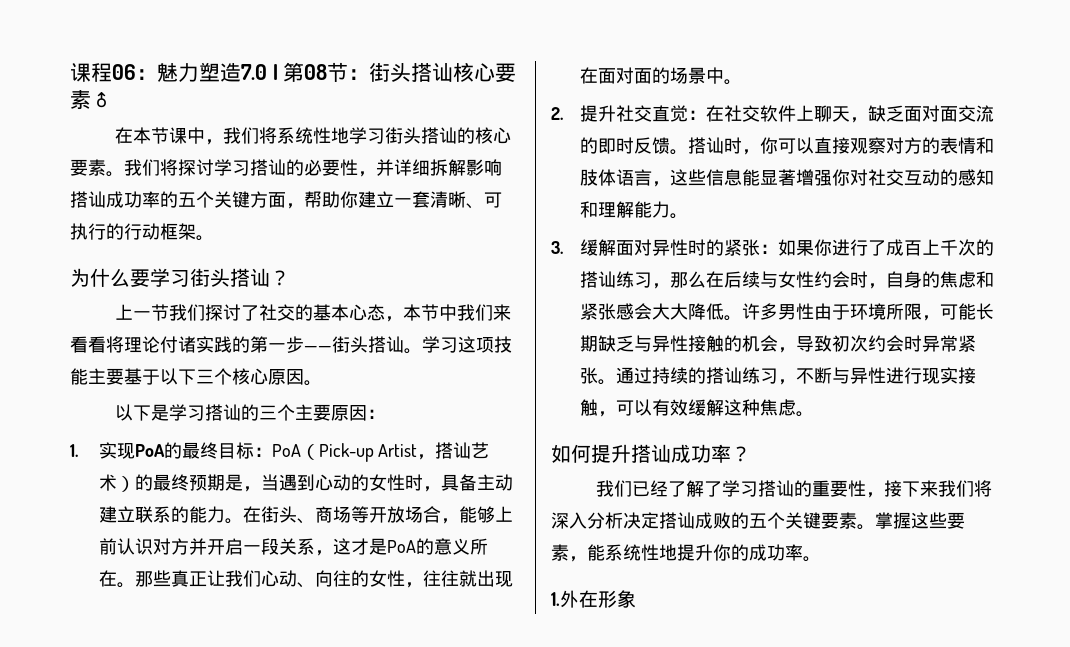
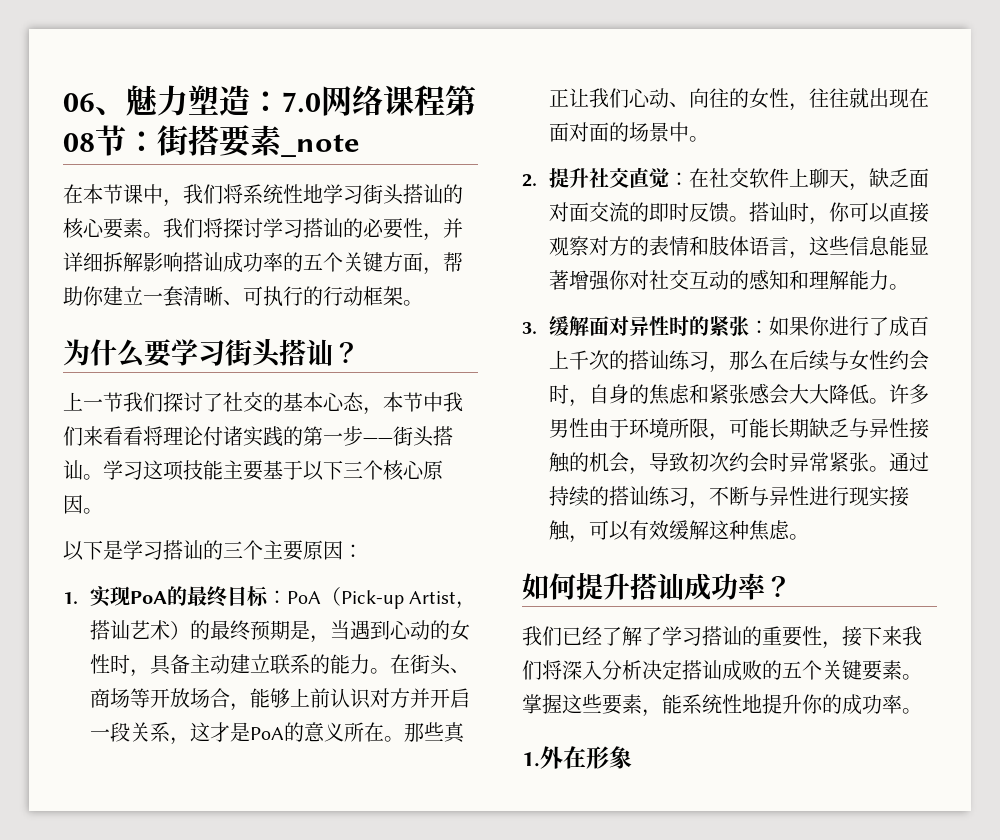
[70,62,517,82] [70,90,112,110] 课程06：魅力塑造7.0 | 第08节：街头搭讪核心要素♂ -> [63,85,476,116] [63,125,360,158] 06、魅力塑造：7.0网络课程第08节：街搭要素_note

